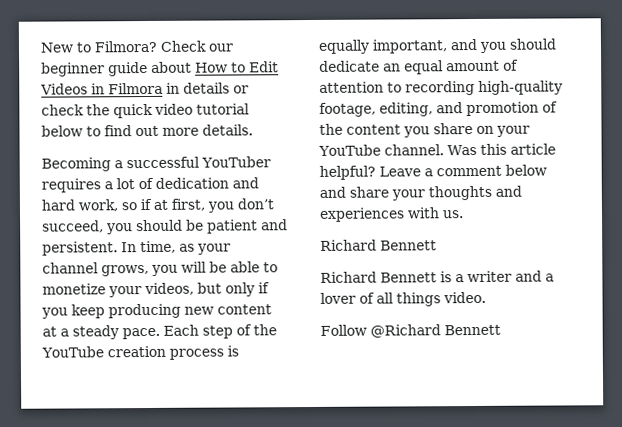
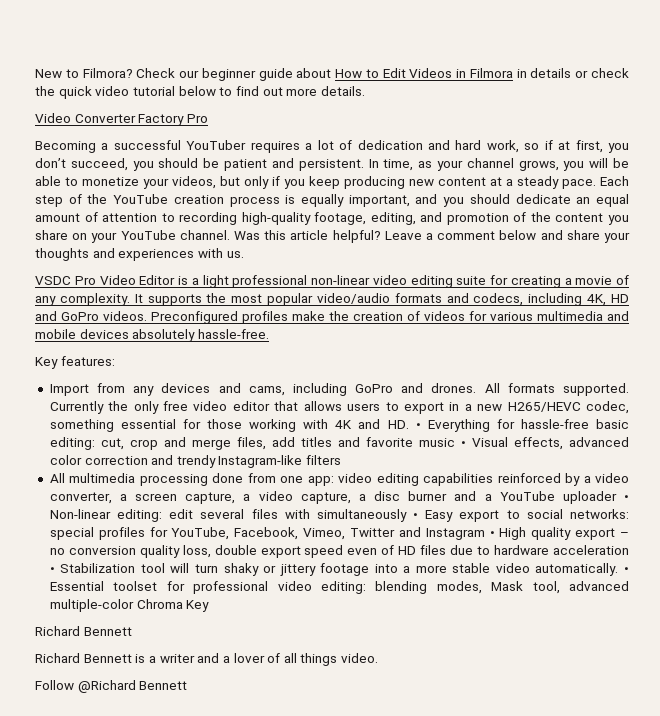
(253, 130) none -> [35,113,208,126] // Video Converter Factory Pro
(464, 214) none -> [35,275,629,288] [35,293,629,306] [35,311,629,324] [35,329,269,342] [35,356,115,369] [49,383,630,396] [49,401,630,414] [49,419,630,432] [49,437,630,450] [49,455,342,468] [49,473,630,486] [49,491,629,504] [49,509,630,522] [49,527,630,540] [49,545,629,558] [49,563,629,576] [49,581,629,594] [49,599,210,612] // VSDC Pro Video Editor is a light professional non-linear video editing suite for creating a movie of any complexity. It supports the most popular video/audio formats and codecs, including 4K, HD and GoPro videos. Preconfigured profiles make the creation of videos for various multimedia and mobile devices absolutely hassle-free. // Key features: // Import from any devices and cams, including GoPro and drones. All formats supported. Сurrently the only free video editor that allows users to export in a new H265/HEVC codec, something essential for those working with 4K and HD. • Everything for hassle-free basic editing: cut, crop and merge files, add titles and favorite music • Visual effects, advanced color correction and trendy Instagram-like filters // All multimedia processing done from one app: video editing capabilities reinforced by a video converter, a screen capture, a video capture, a disc burner and a YouTube uploader • Non-linear editing: edit several files with simultaneously • Easy export to social networks: special profiles for YouTube, Facebook, Vimeo, Twitter and Instagram • High quality export – no conversion quality loss, double export speed even of HD files due to hardware acceleration • Stabilization tool will turn shaky or jittery footage into a more stable video automatically. • Essential toolset for professional video editing: blending modes, Mask tool, advanced multiple-color Chroma Key

